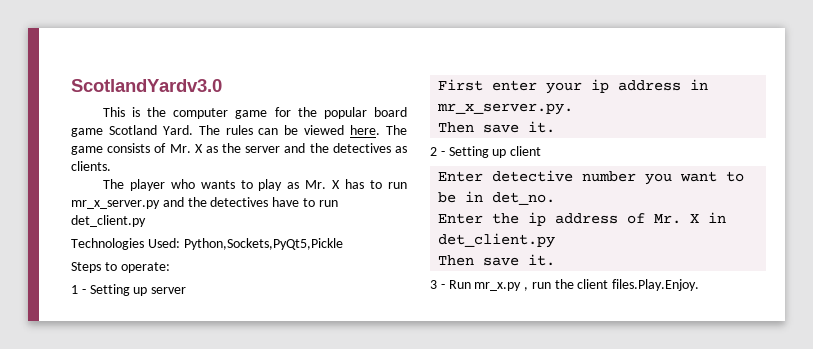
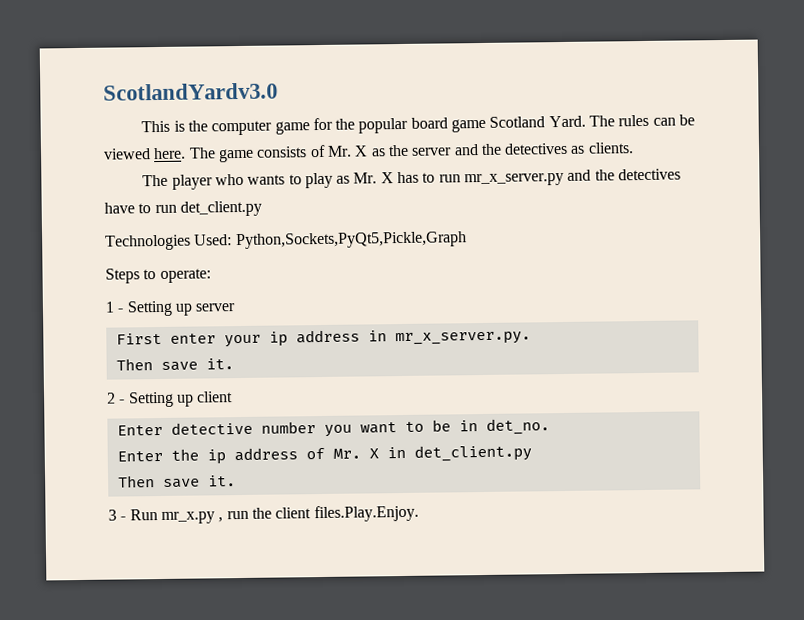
[183,238,343,250] Python,Sockets,PyQt5,Pickle -> [235,231,467,250] Python,Sockets,PyQt5,Pickle,Graph

